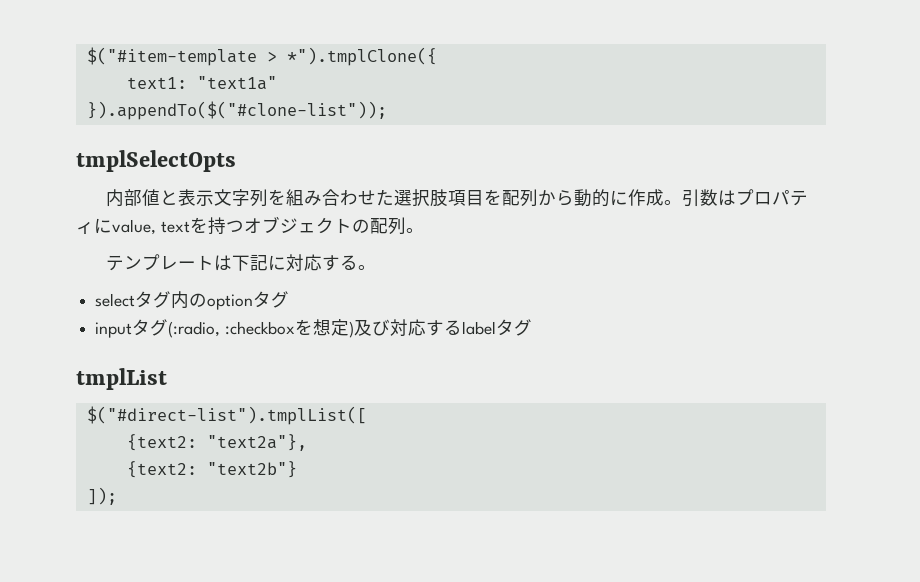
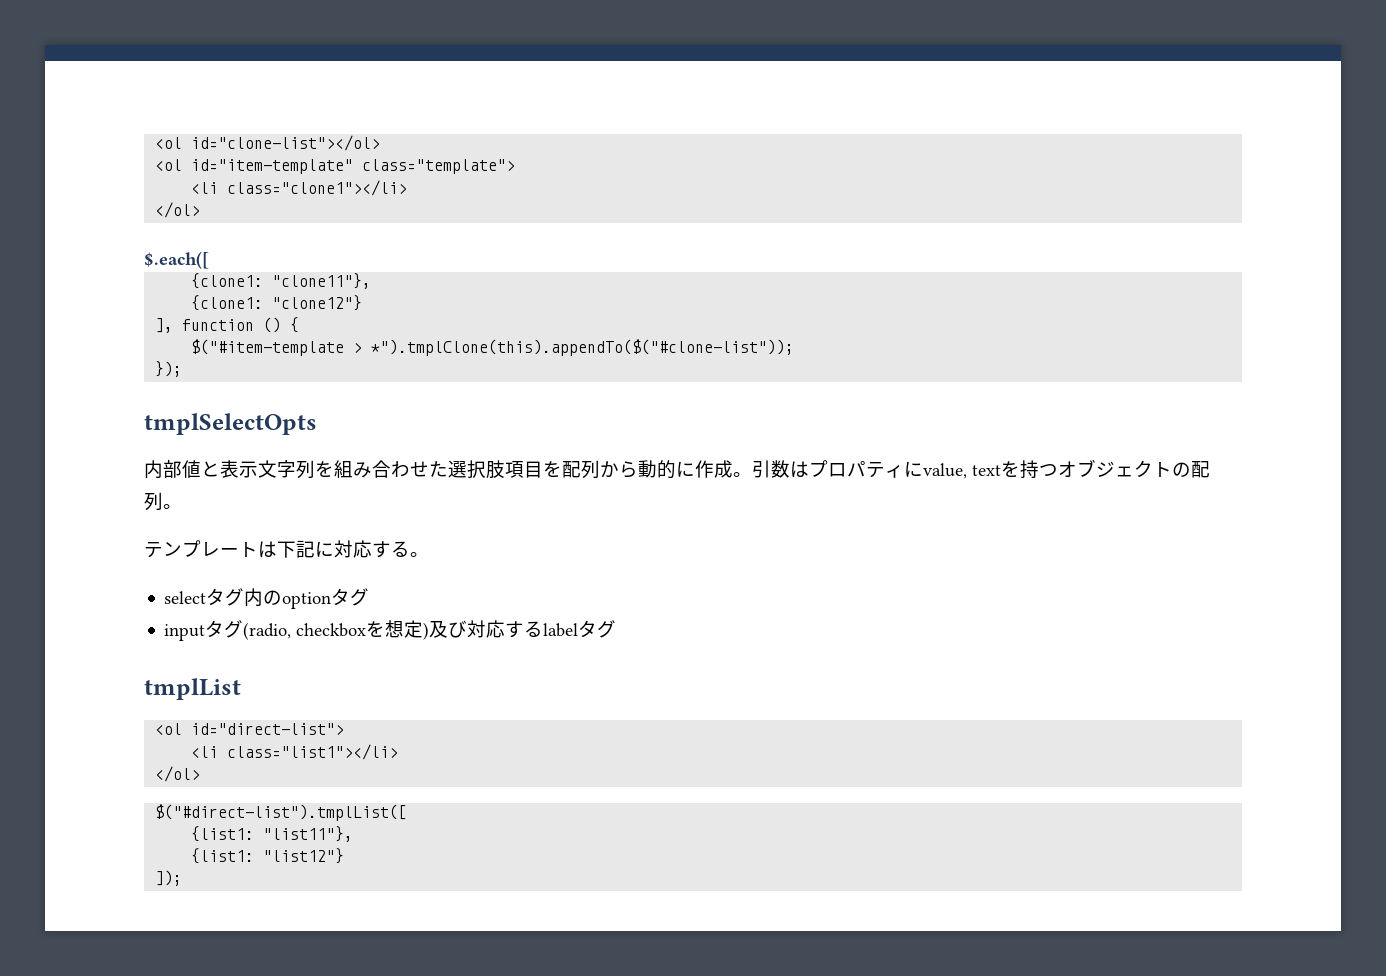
[86,47,437,66] [126,76,277,90] [86,101,387,120] $("#item-template > *").tmplClone({ // text1: "text1a" // }).appendTo($("#clone-list")); -> [155,135,381,151] [155,159,516,174] [191,180,408,196] [155,202,201,218] [144,251,209,269] [191,273,372,289] [191,295,363,311] [155,317,300,333] [191,339,795,356] [155,361,183,377] <ol id="clone-list"></ol> // <ol id="item-template" class="template"> // <li class="clone1"></li> // </ol> // $.each([ // {clone1: "clone11"}, // {clone1: "clone12"} // ], function () { // $("#item-template > *").tmplClone(this).appendTo($("#clone-list")); // });
[168,321,295,338] (:radio, :checkbox -> [243,622,367,640] (radio, checkbox
[86,406,367,425] [126,434,307,451] [126,461,297,478] $("#direct-list").tmplList([ // {text2: "text2a"}, // {text2: "text2b"} -> [155,723,345,735] [191,744,399,760] [155,766,201,782] [155,804,408,821] [191,826,354,842] [191,848,345,864] <ol id="direct-list"> // <li class="list1"></li> // </ol> // $("#direct-list").tmplList([ // {list1: "list11"}, // {list1: "list12"}

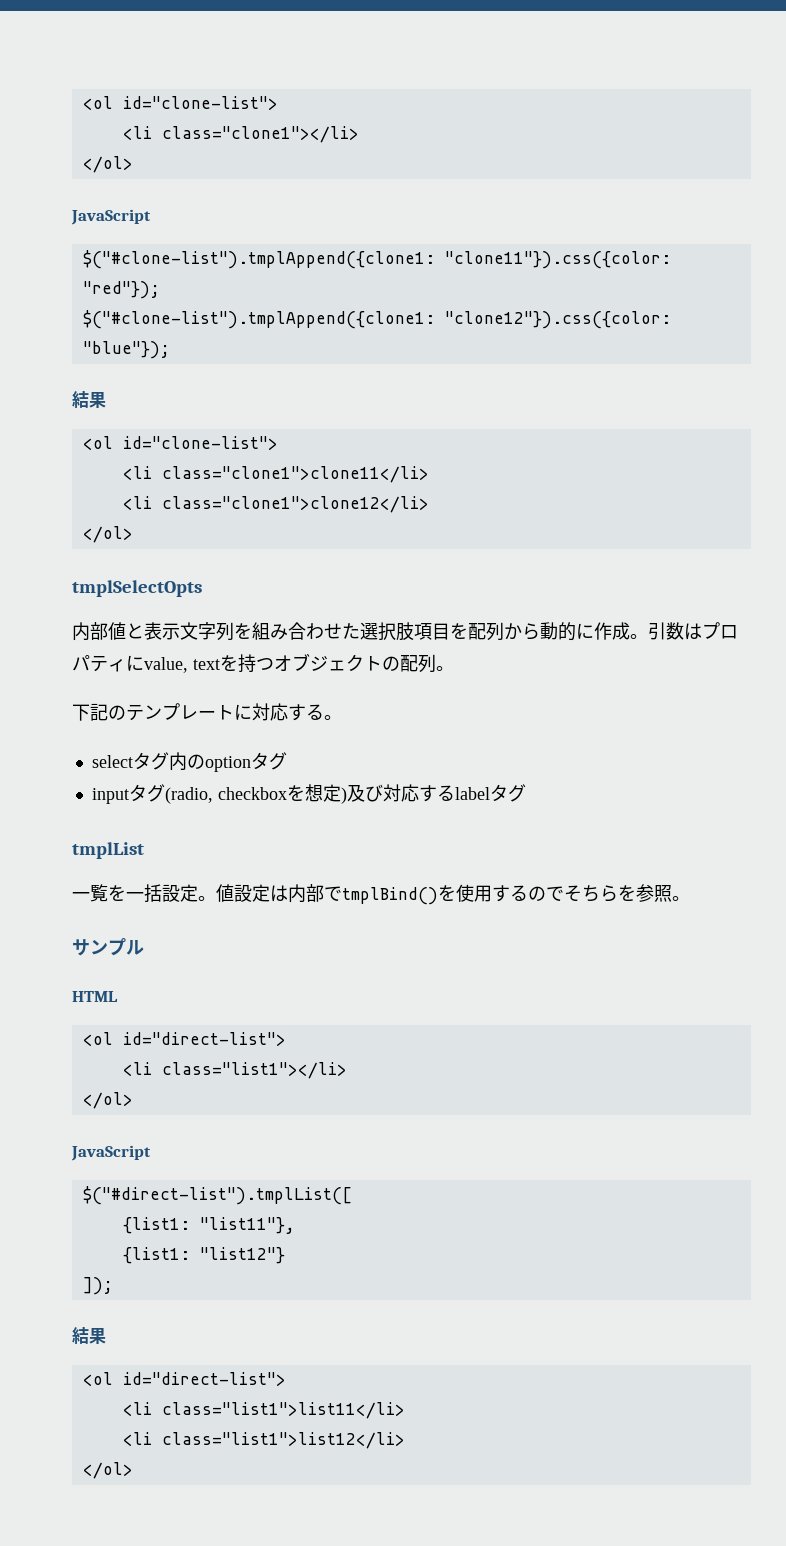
[155,135,381,151] [155,159,516,174] <ol id="clone-list"></ol> // <ol id="item-template" class="template"> -> [82,96,278,110] <ol id="clone-list">
[144,251,209,269] [191,273,372,289] [191,295,363,311] [155,317,300,333] [191,339,795,356] [155,361,183,377] $.each([ // {clone1: "clone11"}, // {clone1: "clone12"} // ], function () { // $("#item-template > *").tmplClone(this).appendTo($("#clone-list")); // }); -> [71,209,151,225] [82,250,671,269] [82,281,160,299] [82,310,671,329] [82,341,170,359] [72,391,106,408] [82,436,278,450] [122,466,429,483] [122,496,429,513] [82,526,133,543] JavaScript // $("#clone-list").tmplAppend({clone1: "clone11"}).css({color: "red"}); // $("#clone-list").tmplAppend({clone1: "clone12"}).css({color: "blue"}); // 結果 // <ol id="clone-list"> // <li class="clone1">clone11</li> // <li class="clone1">clone12</li> // </ol>
(182, 506) none -> [72,703,126,721] 下記の
[258,540,315,558] は下記 -> (234, 712) none
(241, 689) none -> [72,884,690,905] [72,938,144,956] [72,991,118,1002] // 一覧を一括設定。値設定は内部でtmplBind()を使用するのでそちらを参照。 // サンプル // HTML
(201, 774) none -> [71,1145,151,1161] // JavaScript
(183, 878) none -> [72,1327,106,1344] [82,1372,286,1386] [122,1402,405,1419] [122,1432,405,1449] [82,1462,133,1479] // 結果 // <ol id="direct-list"> // <li class="list1">list11</li> // <li class="list1">list12</li> // </ol>

